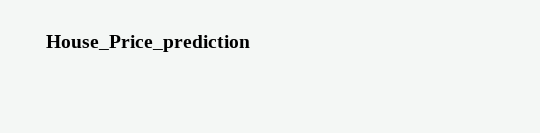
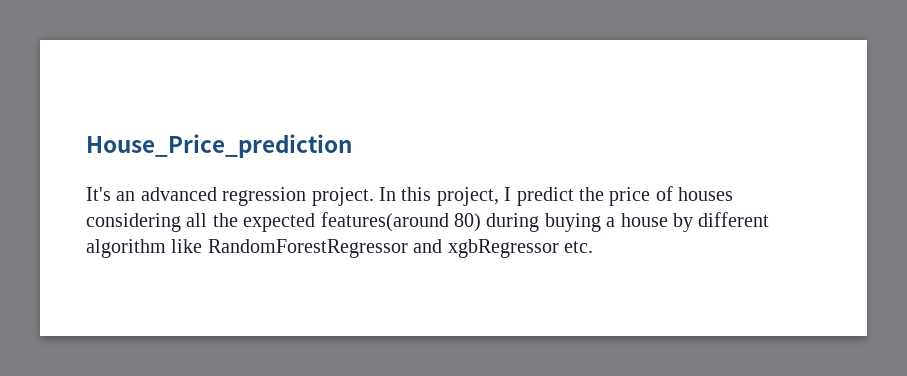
(250, 43) none -> [86,186,734,206] [86,212,770,232] [86,239,593,258] // It's an advanced regression project. In this project, I predict the price of houses considering all the expected features(around 80) during buying a house by different algorithm like RandomForestRegressor and xgbRegressor etc.

